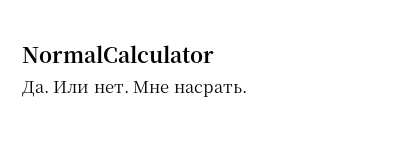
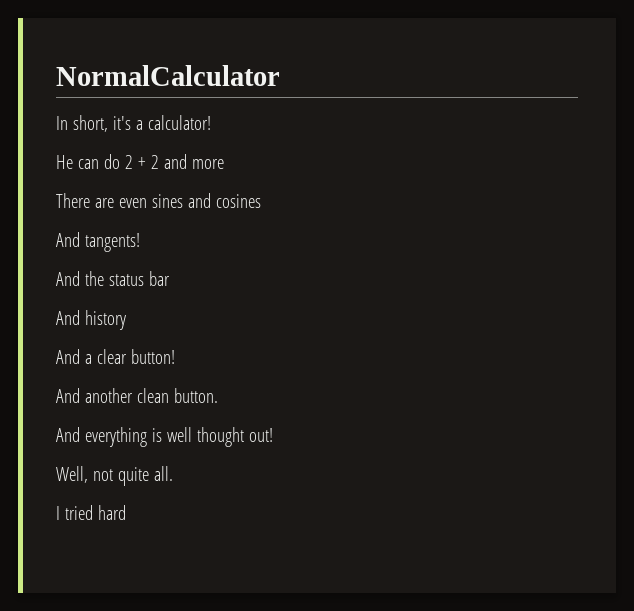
[22,81,247,97] Да. Или нет. Мне насрать. -> [56,115,211,132] [56,154,224,169] [56,193,261,208] [56,232,140,252] [56,271,170,286] [56,310,126,330] [56,349,175,364] [56,388,218,403] [56,427,273,447] [56,466,173,486] [56,505,126,520] In short, it's a calculator! // He can do 2 + 2 and more // There are even sines and cosines // And tangents! // And the status bar // And history // And a clear button! // And another clean button. // And everything is well thought out! // Well, not quite all. // I tried hard

